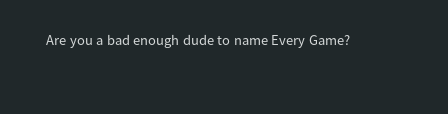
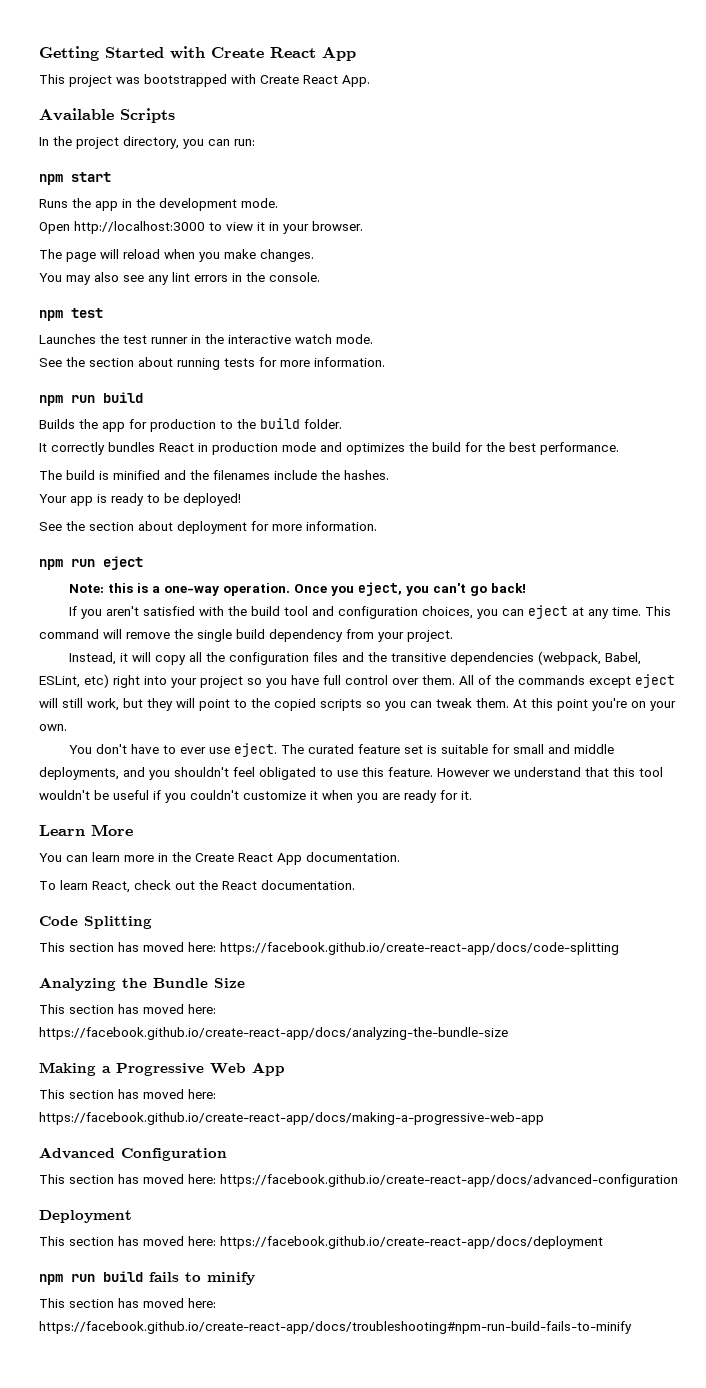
[46,34,350,48] Are you a bad enough dude to name Every Game? -> [39,46,356,61] [39,74,370,87] [39,108,175,123] [39,136,255,149] [39,172,111,185] [39,198,278,211] [39,221,363,234] [39,249,314,262] [39,272,320,285] [39,308,103,321] [39,334,373,344] [39,357,385,370] [39,392,143,406] [39,418,342,432] [39,442,619,455] [39,470,389,480] [39,493,241,506] [39,521,377,534] [39,556,143,570] [69,582,527,596] [69,605,672,619] [39,629,453,642] [69,651,642,665] [39,674,675,688] [39,698,676,711] [39,724,67,731] [69,743,615,757] [39,767,663,780] [39,790,472,803] [39,824,133,836] [39,852,400,865] [39,880,355,893] [39,916,152,929] [39,942,619,955] [39,977,245,991] [39,1004,216,1014] [39,1027,508,1040] [39,1062,285,1076] [39,1089,216,1099] [39,1112,544,1125] [39,1147,227,1161] [39,1174,678,1187] [39,1210,132,1223] [39,1236,603,1249] [39,1271,255,1285] [39,1298,216,1308] [39,1321,632,1334] Getting Started with Create React App // This project was bootstrapped with Create React App. // Available Scripts // In the project directory, you can run: // npm start // Runs the app in the development mode. // Open http://localhost:3000 to view it in your browser. // The page will reload when you make changes. // You may also see any lint errors in the console. // npm test // Launches the test runner in the interactive watch mode. // See the section about running tests for more information. // npm run build // Builds the app for production to the build folder. // It correctly bundles React in production mode and optimizes the build for the best performance. // The build is minified and the filenames include the hashes. // Your app is ready to be deployed! // See the section about deployment for more information. // npm run eject // Note: this is a one-way operation. Once you eject, you can't go back! // If you aren't satisfied with the build tool and configuration choices, you can eject at any time. This command will remove the single build dependency from your project. // Instead, it will copy all the configuration files and the transitive dependencies (webpack, Babel, ESLint, etc) right into your project so you have full control over them. All of the commands except eject will still work, but they will point to the copied scripts so you can tweak them. At this point you're on your own. // You don't have to ever use eject. The curated feature set is suitable for small and middle deployments, and you shouldn't feel obligated to use this feature. However we understand that this tool wouldn't be useful if you couldn't customize it when you are ready for it. // Learn More // You can learn more in the Create React App documentation. // To learn React, check out the React documentation. // Code Splitting // This section has moved here: https://facebook.github.io/create-react-app/docs/code-splitting // Analyzing the Bundle Size // This section has moved here: https://facebook.github.io/create-react-app/docs/analyzing-the-bundle-size // Making a Progressive Web App // This section has moved here: https://facebook.github.io/create-react-app/docs/making-a-progressive-web-app // Advanced Configuration // This section has moved here: https://facebook.github.io/create-react-app/docs/advanced-configuration // Deployment // This section has moved here: https://facebook.github.io/create-react-app/docs/deployment // npm run build fails to minify // This section has moved here: https://facebook.github.io/create-react-app/docs/troubleshooting#npm-run-build-fails-to-minify

